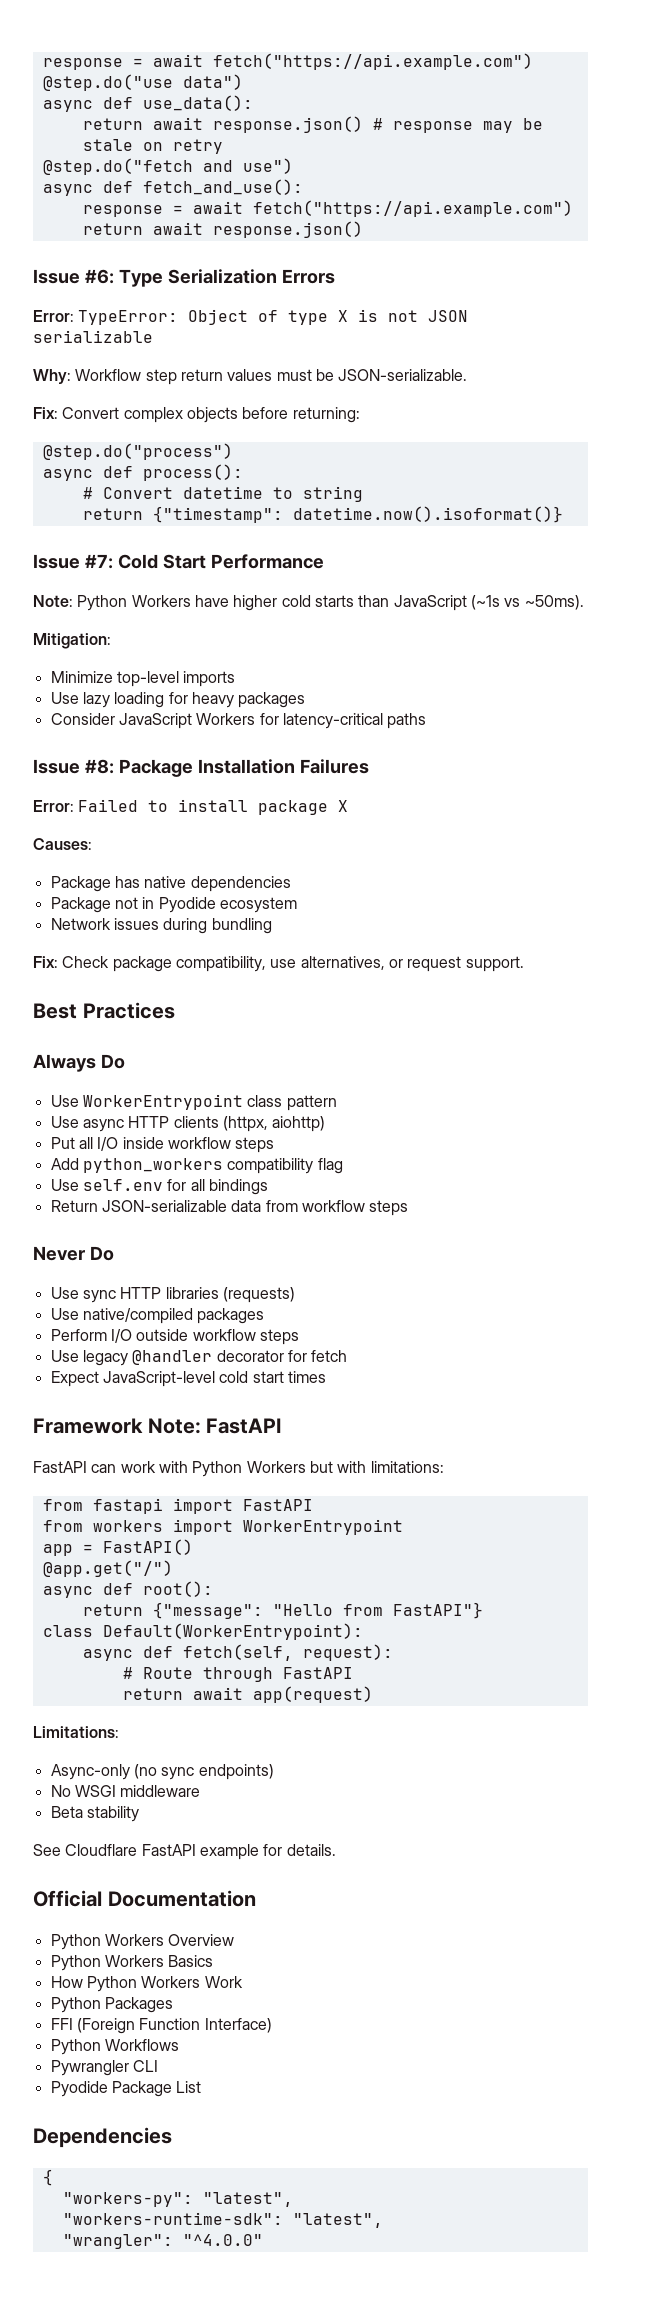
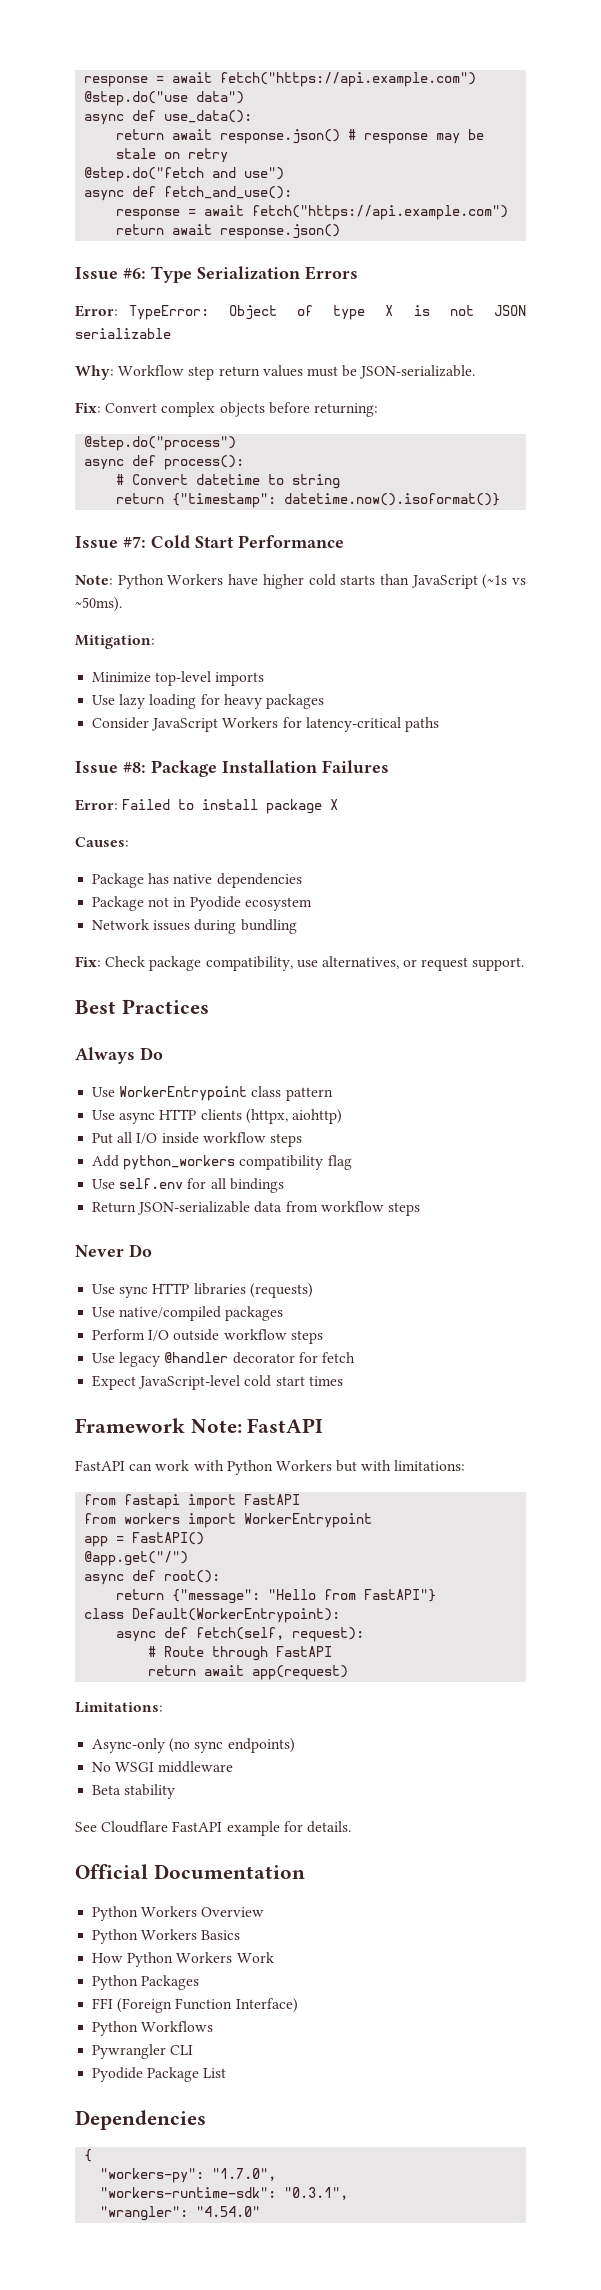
[202,2192,293,2207] "latest", -> [212,2168,277,2181] "1.7.0",
[292,2213,383,2228] "latest", -> [284,2187,349,2200] "0.3.1",
[182,2234,263,2246] "^4.0.0" -> [196,2206,261,2217] "4.54.0"

